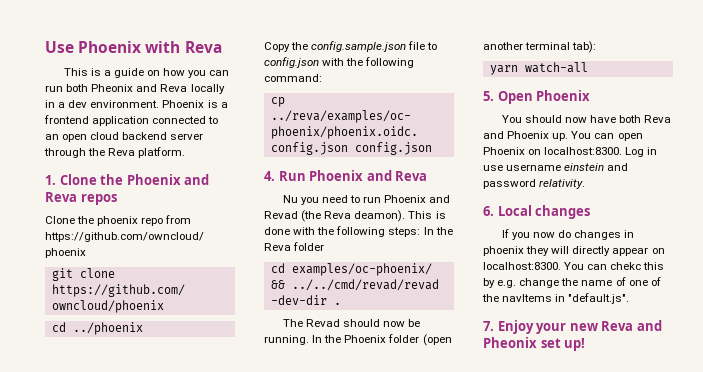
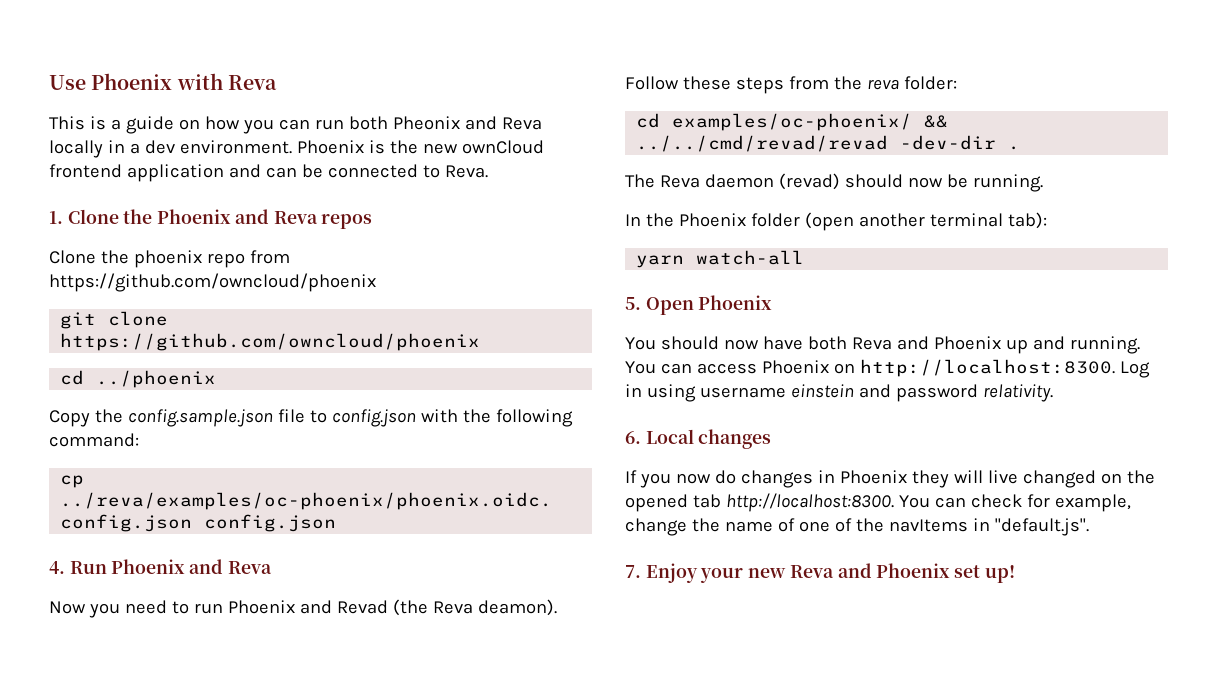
[220,102,228,108] [44,115,219,126] [45,132,204,142] [44,147,186,158] a frontend application connected to an open cloud backend server through the Reva platform. -> [389,140,544,154] [49,164,488,182] the new ownCloud frontend application and can be connected to Reva.
[282,195,298,203] Nu -> [49,601,86,614] Now
[408,211,446,219] [264,226,453,237] [264,242,325,251] This is done with the following steps: In the Reva folder -> [625,76,957,94] Follow these steps from the reva folder:
[305,319,340,327] Revad -> [659,173,840,190] Reva daemon (revad)
(309, 340) none -> (1043, 183) //
[552,131,643,141] up. You can open -> [1005,336,1140,354] [625,361,757,374] up and running. You can access
[544,147,623,155] localhost:8300. -> [859,359,1115,377] http://localhost:8300.
[483,165,503,171] use -> [646,384,696,402] using
[483,246,524,256] phoenix -> [839,470,907,484] Phoenix
[572,246,665,256] [483,262,665,270] [483,278,517,288] directly appear on localhost:8300. You can chekc this by e.g. -> [987,470,1155,488] [625,493,1131,512] live changed on the opened tab http://localhost:8300. You can check for example,
[483,337,537,348] Pheonix -> [876,563,951,578] Phoenix

